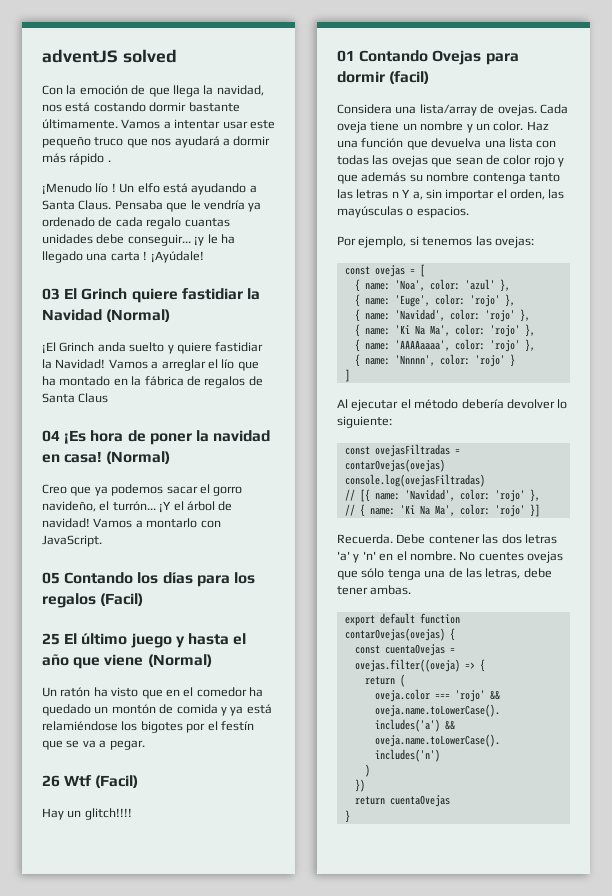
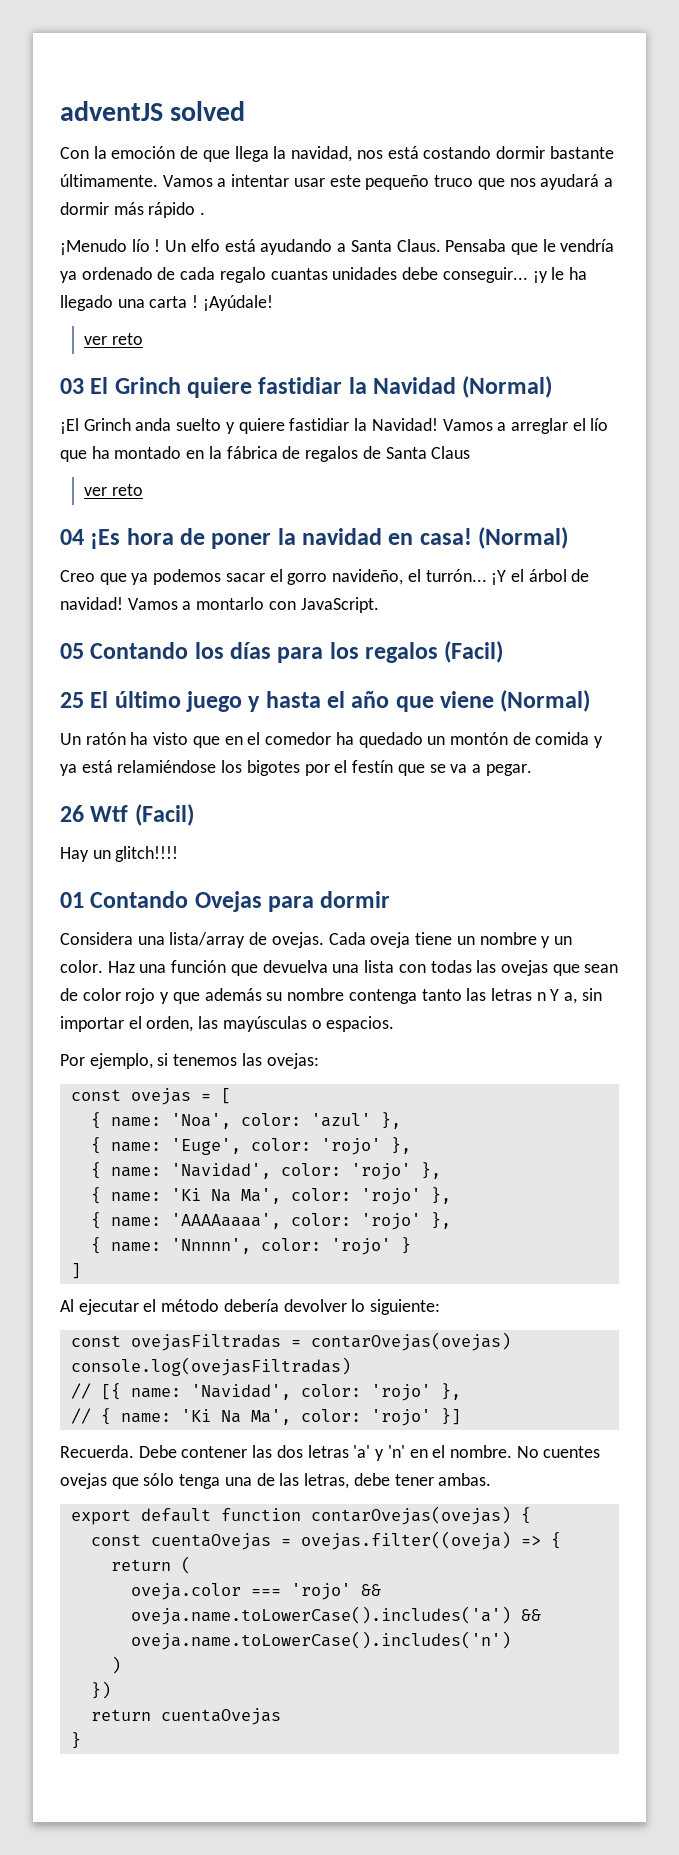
(204, 257) none -> [84,333,143,345] // ver reto
(109, 398) none -> [84,484,143,496] // ver reto
[389,71,430,84] (facil) -> (391, 899) none

